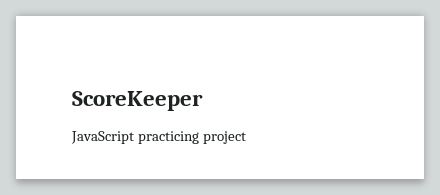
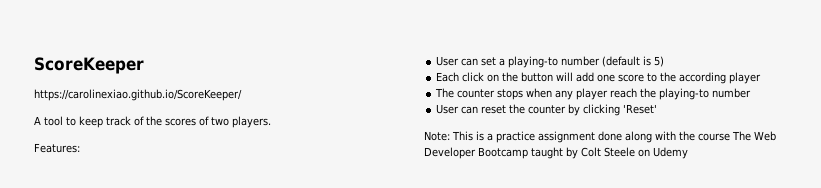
[71,131,246,144] JavaScript practicing project -> [34,89,242,101] [34,116,271,128] [34,143,80,153] [436,56,665,68] [436,72,762,84] [435,88,752,100] [436,104,658,116] [424,131,776,143] [424,147,688,159] https://carolinexiao.github.io/ScoreKeeper/ // A tool to keep track of the scores of two players. // Features: // User can set a playing-to number (default is 5) // Each click on the button will add one score to the according player // The counter stops when any player reach the playing-to number // User can reset the counter by clicking 'Reset' // Note: This is a practice assignment done along with the course The Web Developer Bootcamp taught by Colt Steele on Udemy

